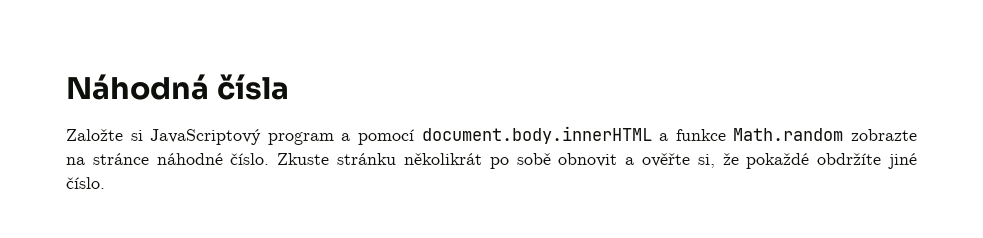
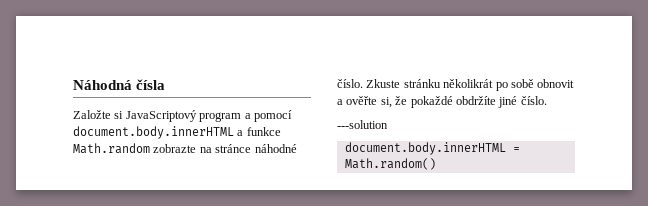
(105, 183) none -> [337,120,388,129] [344,142,520,155] [344,158,436,170] // ---solution // document.body.innerHTML = Math.random()

